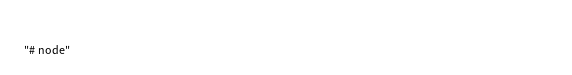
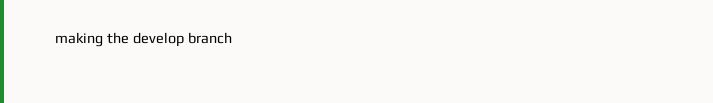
[24,45,71,55] "# node" -> [55,32,232,47] making the develop branch

